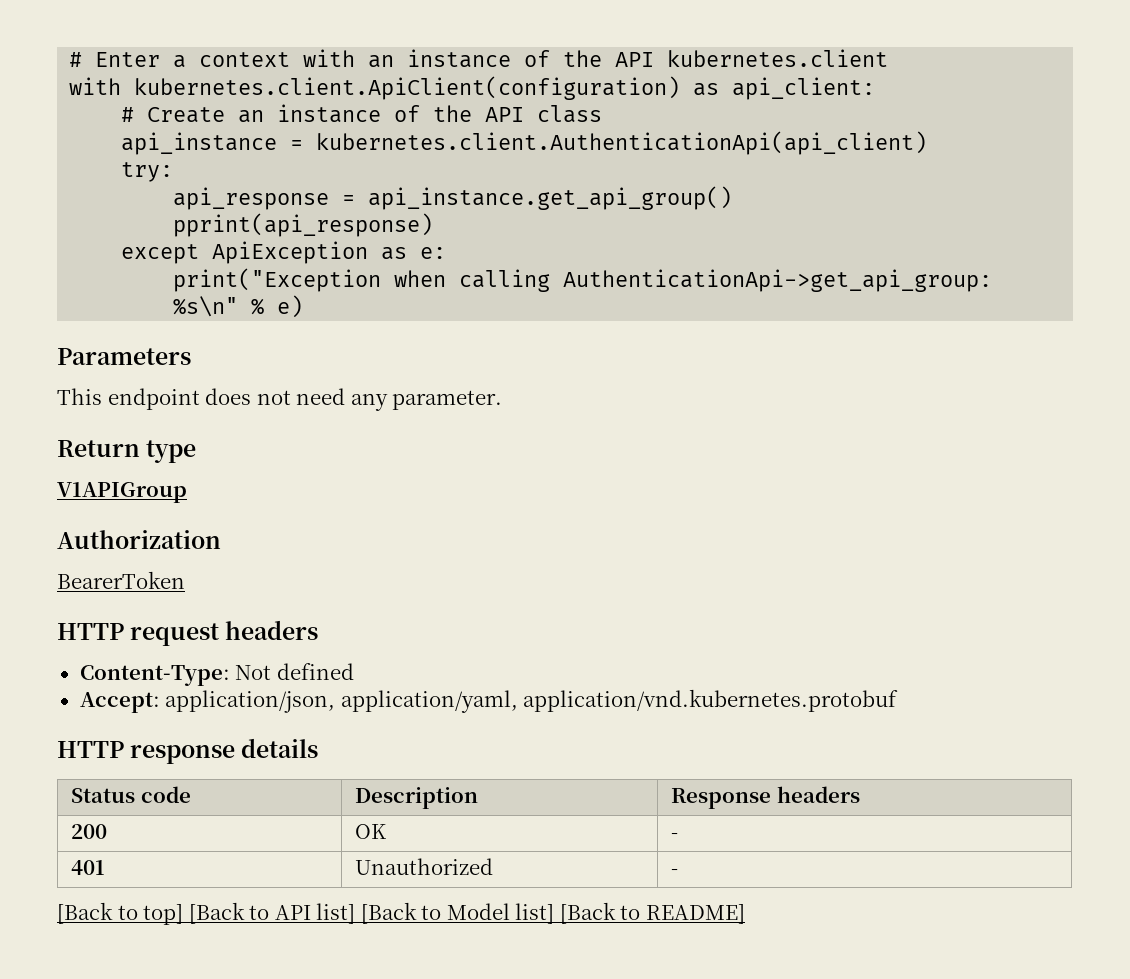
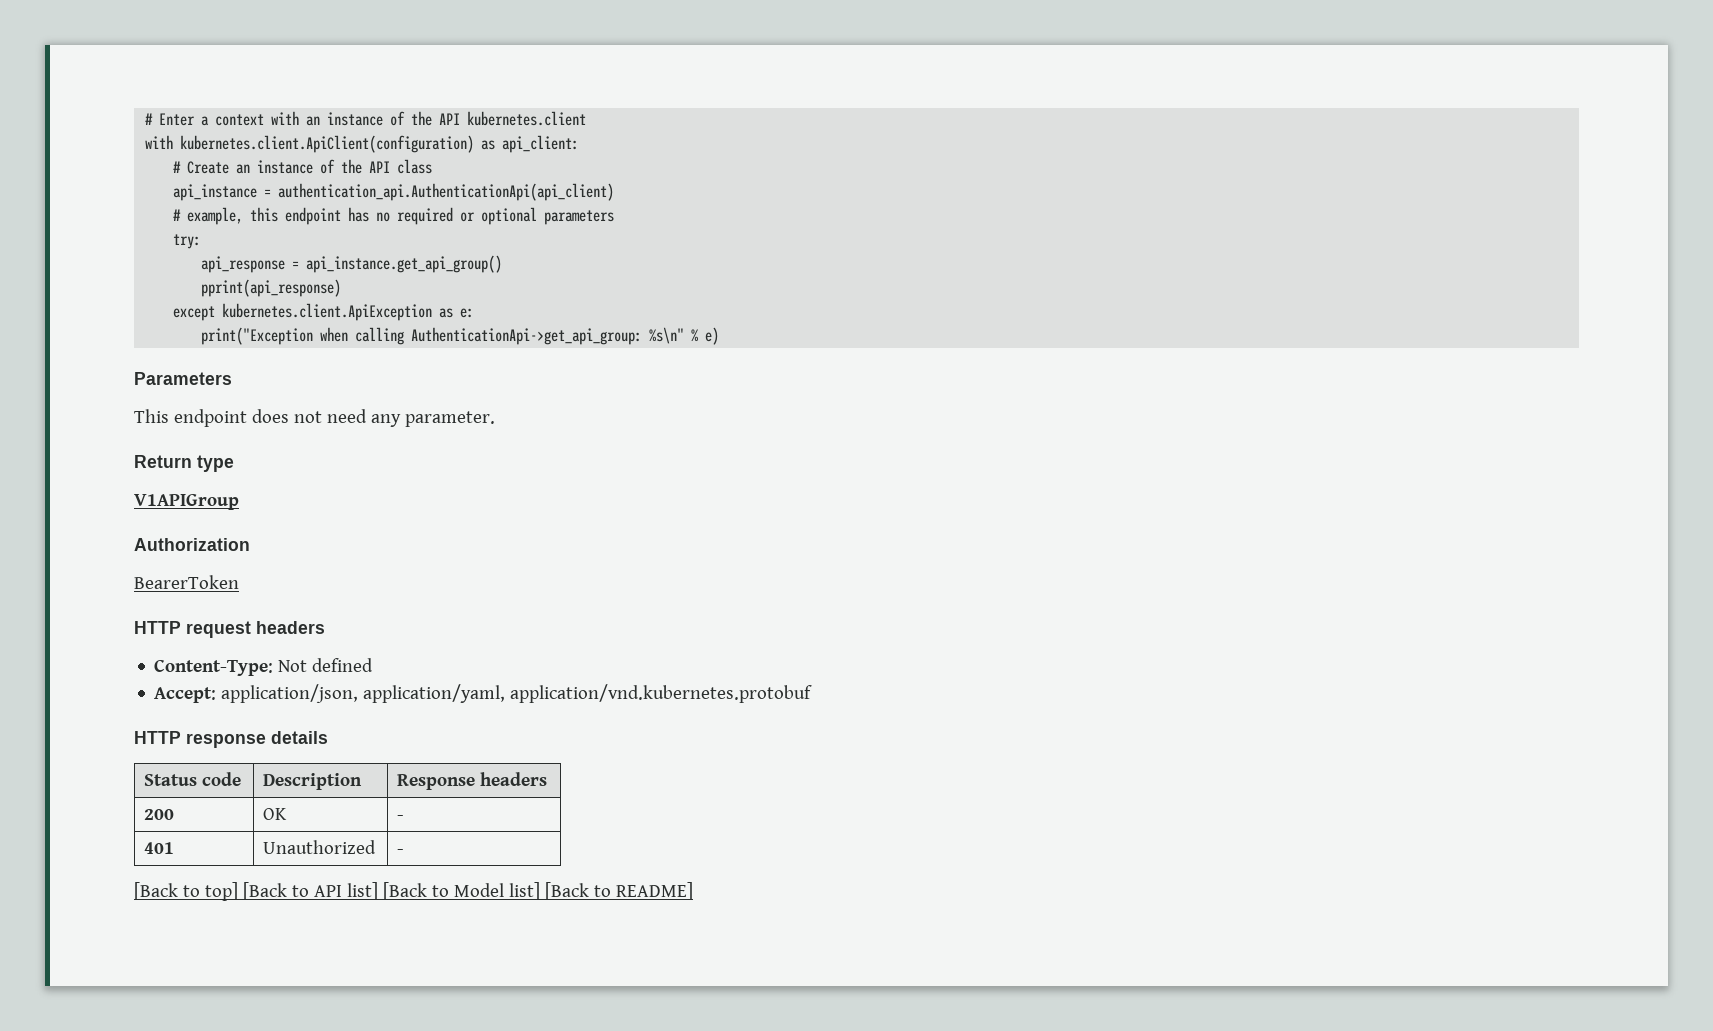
[316,131,928,155] kubernetes.client.AuthenticationApi(api_client) -> [278,183,615,201] [173,207,615,225] authentication_api.AuthenticationApi(api_client) // # example, this endpoint has no required or optional parameters
[212,241,369,264] ApiException -> [222,303,433,321] kubernetes.client.ApiException

